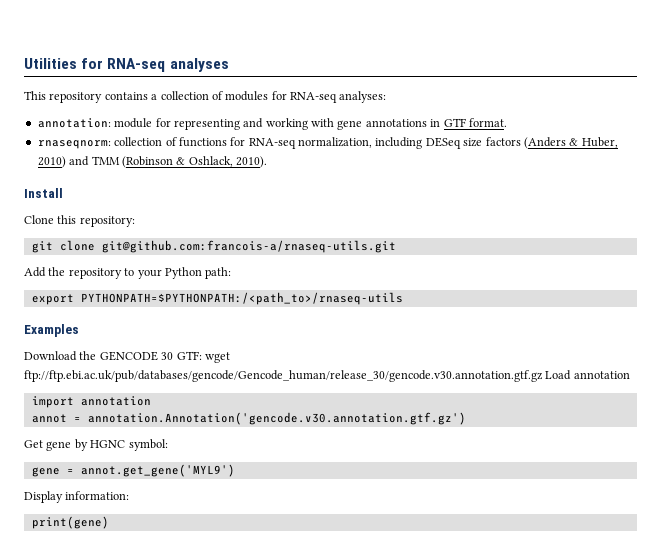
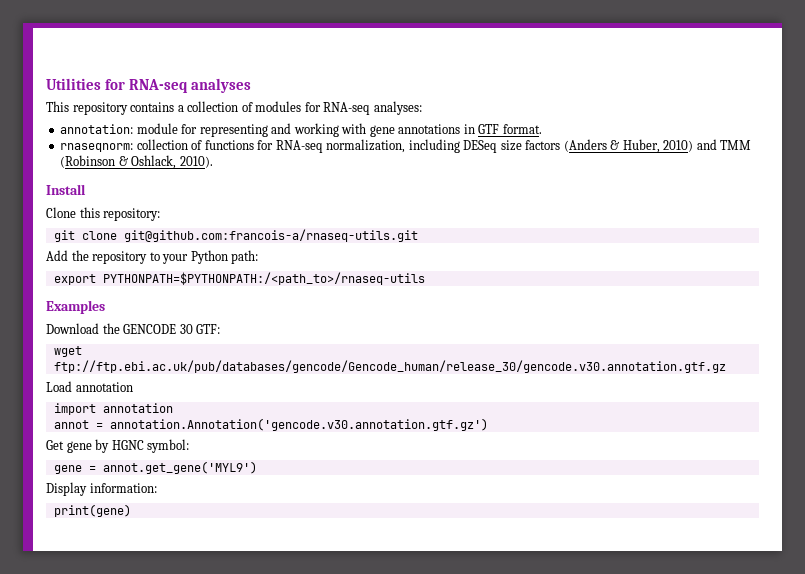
(202, 355) none -> (221, 329) //
(543, 376) none -> (726, 366) //

